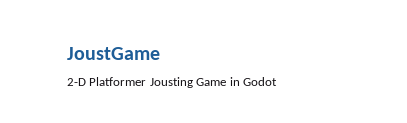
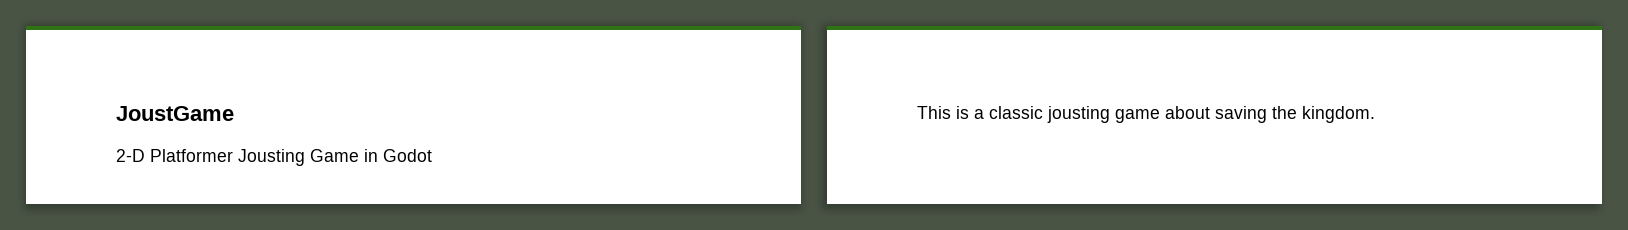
(277, 81) none -> [917,106,1375,123] // This is a classic jousting game about saving the kingdom.

